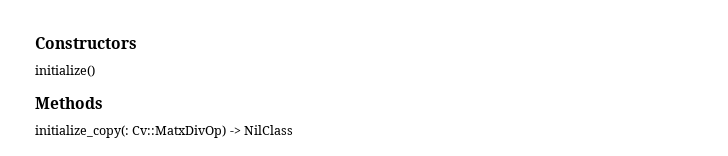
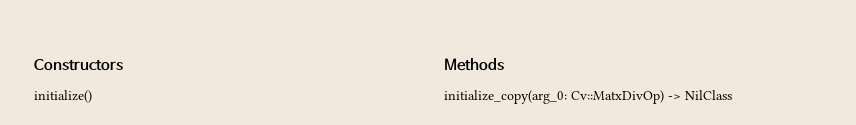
[35,125,129,138] initialize_copy(: -> [444,90,567,104] initialize_copy(arg_0:

